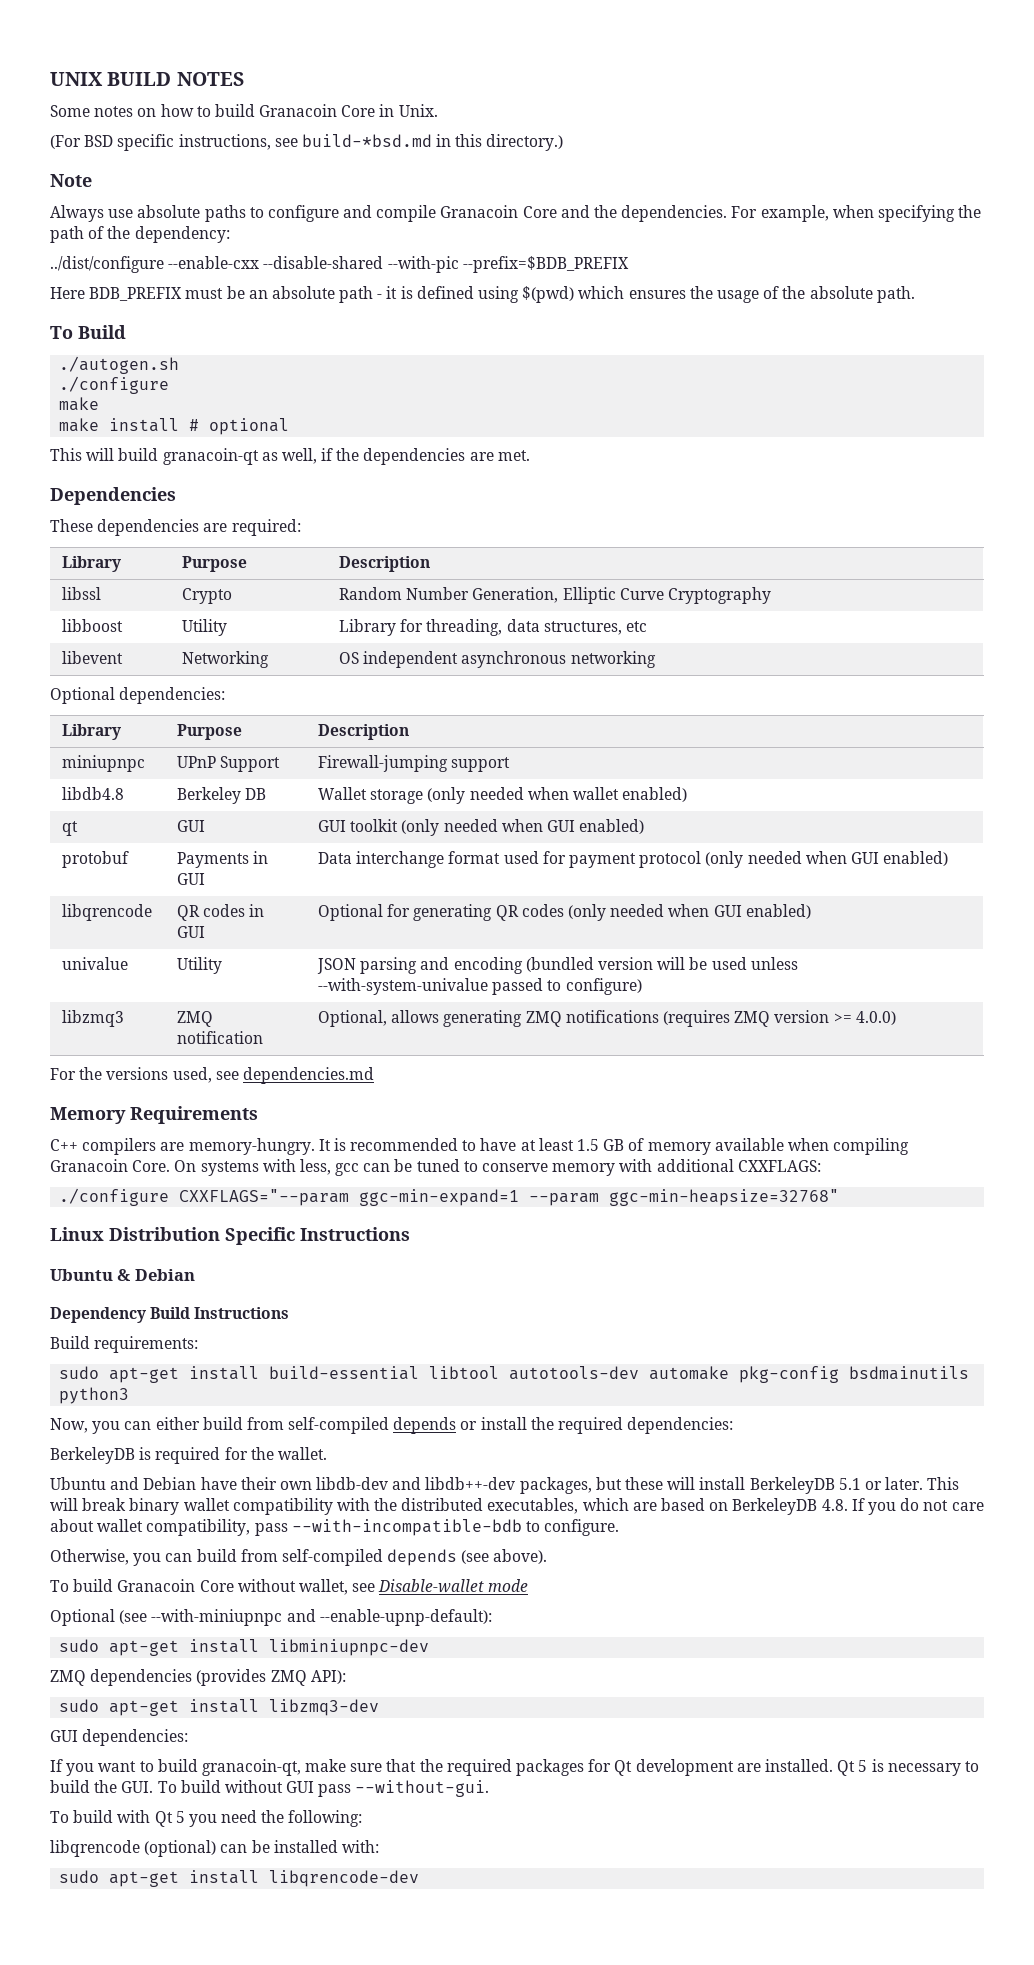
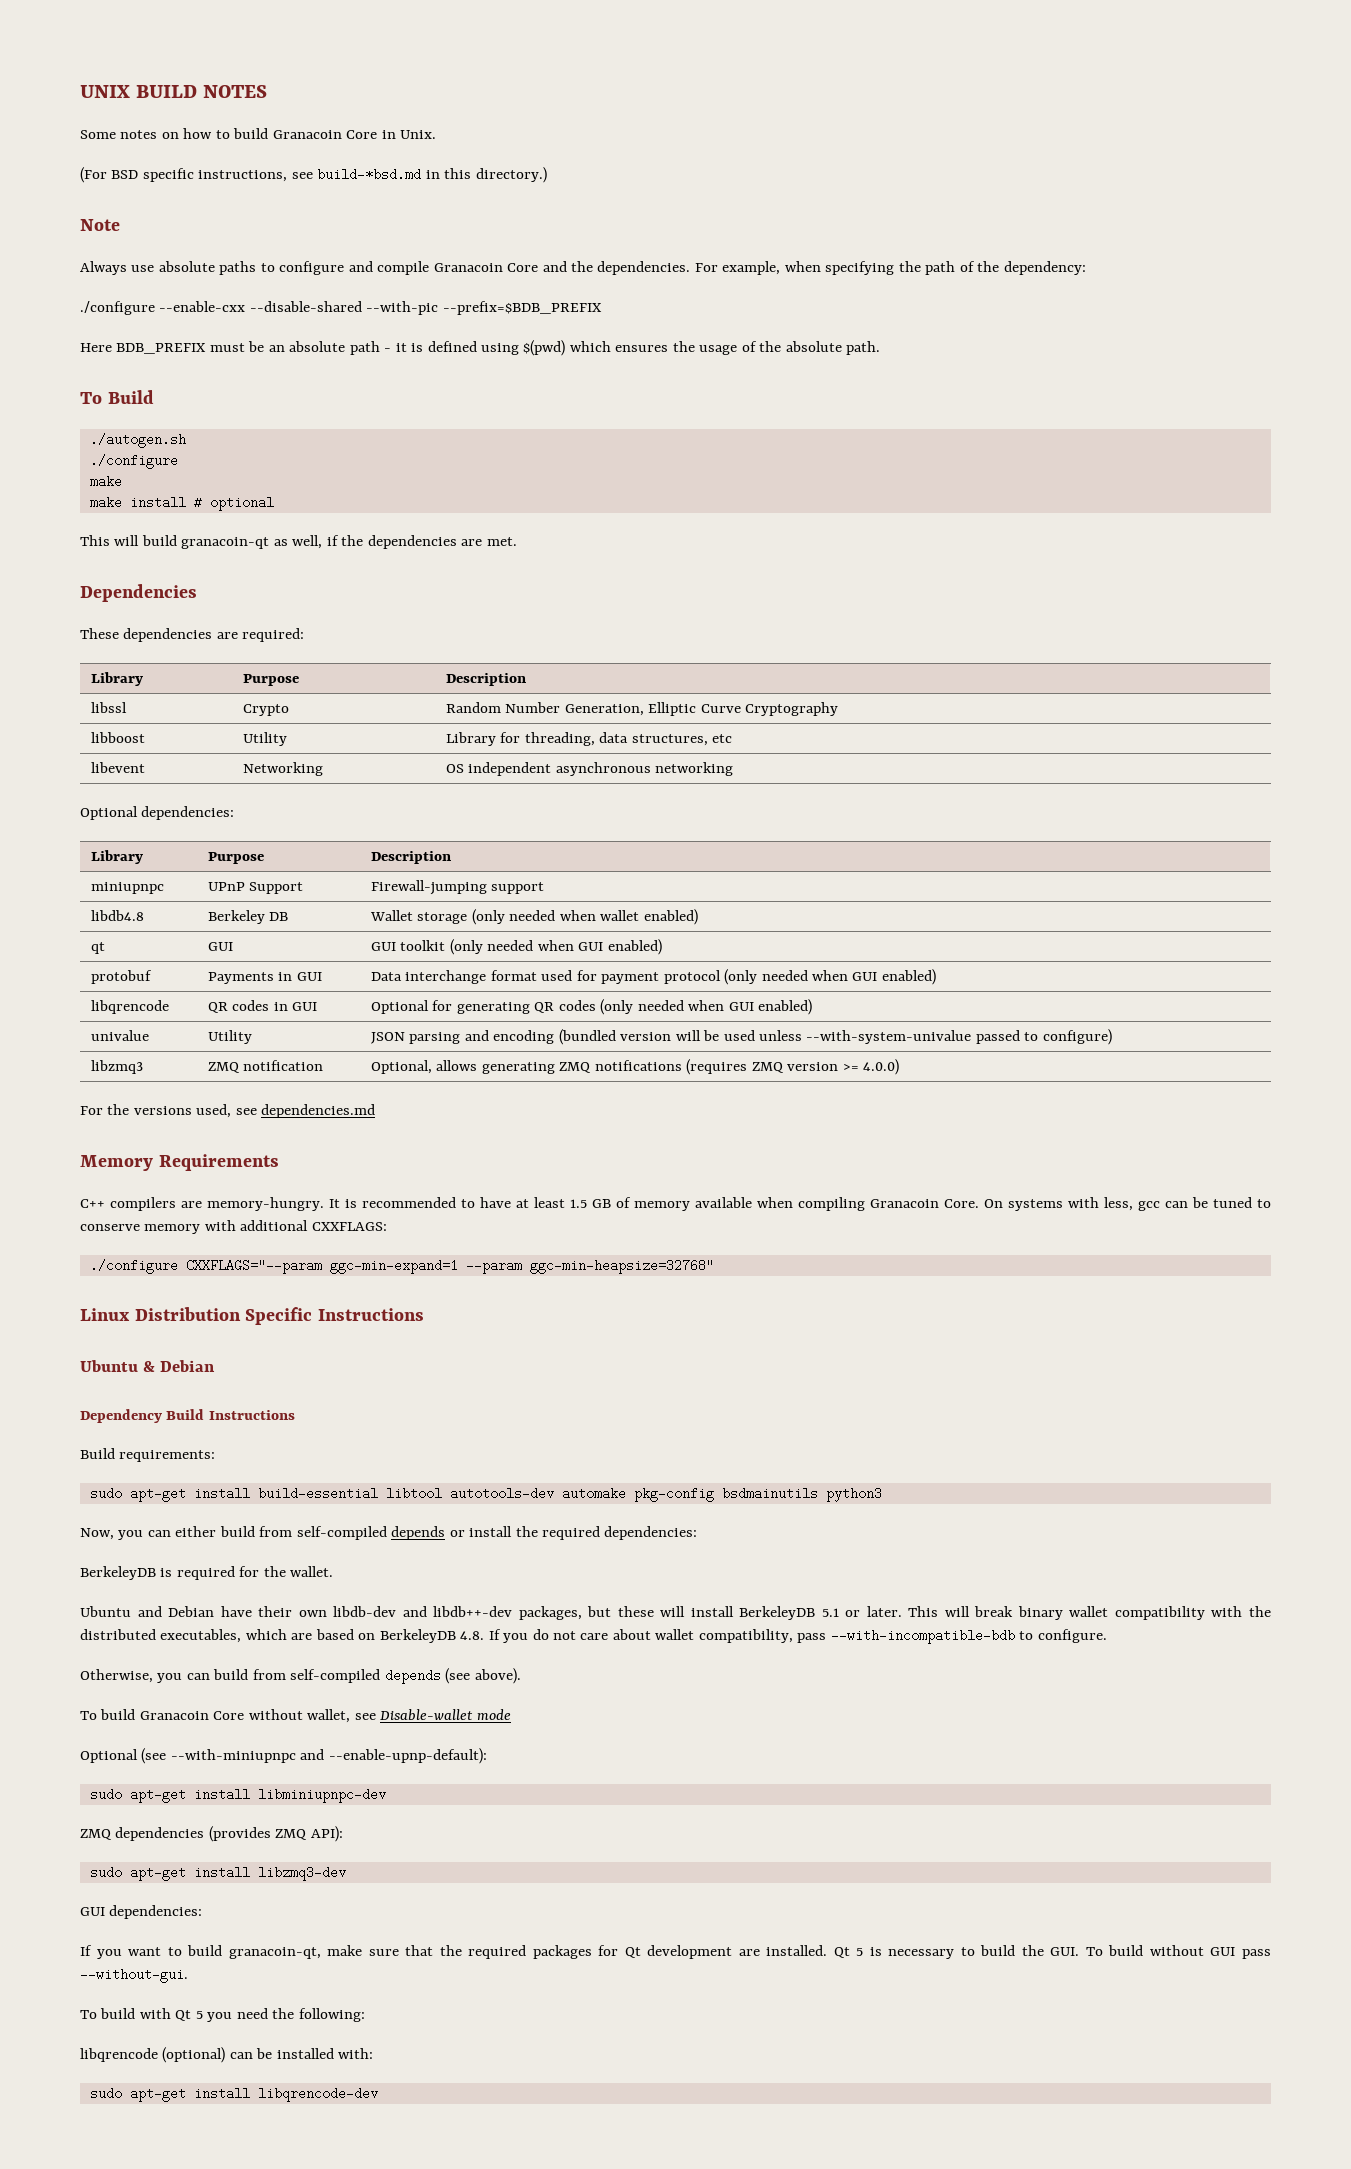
[50,256,164,273] ../dist/configure -> [80,301,155,315] ./configure

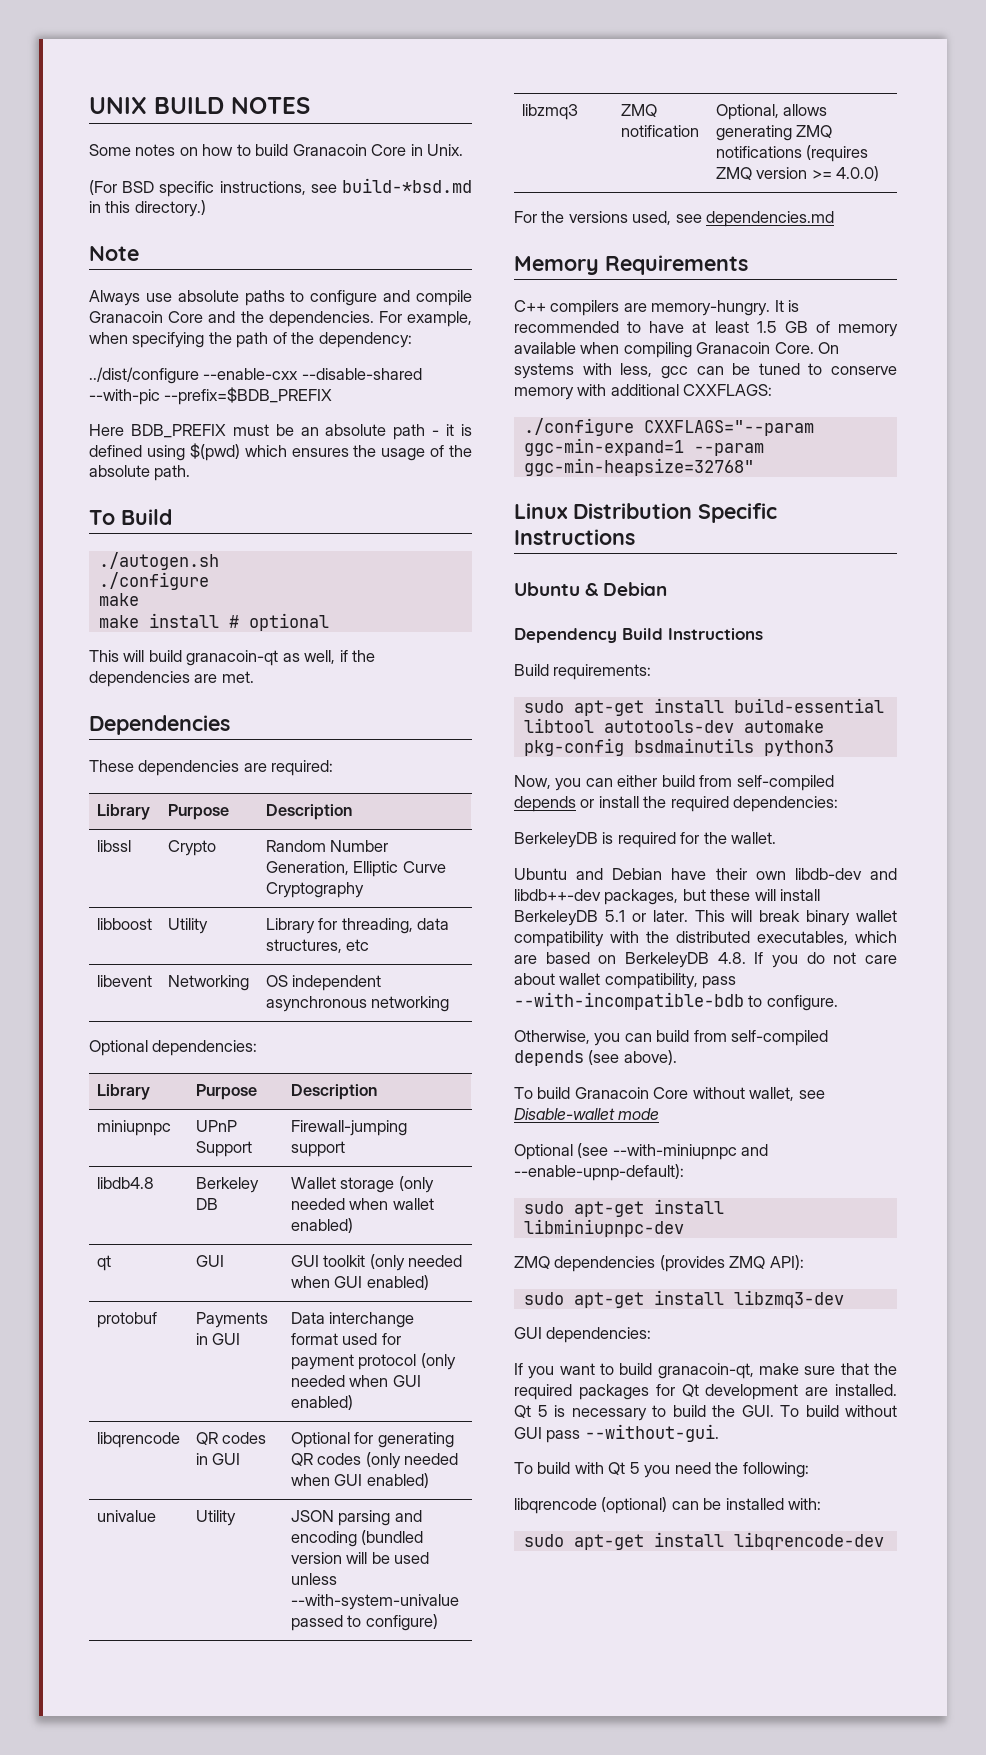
[80,301,155,315] ./configure -> [89,367,199,384] ../dist/configure

